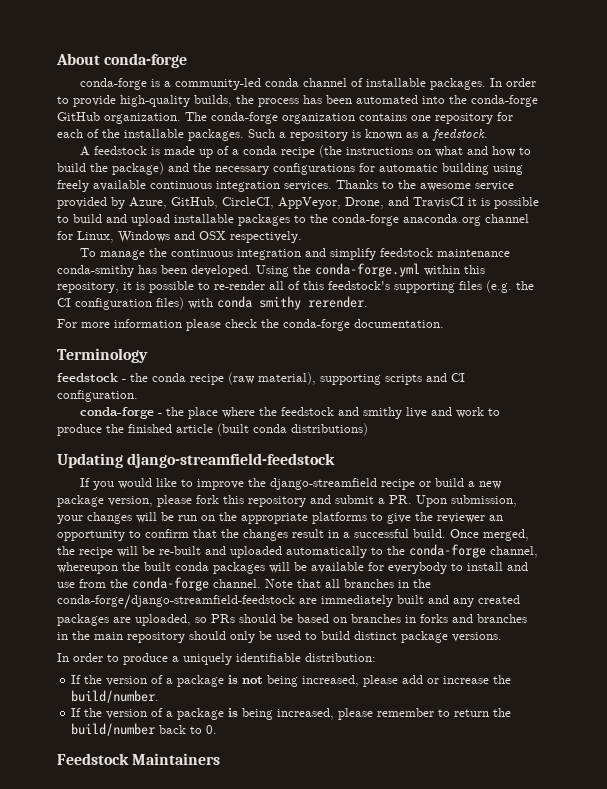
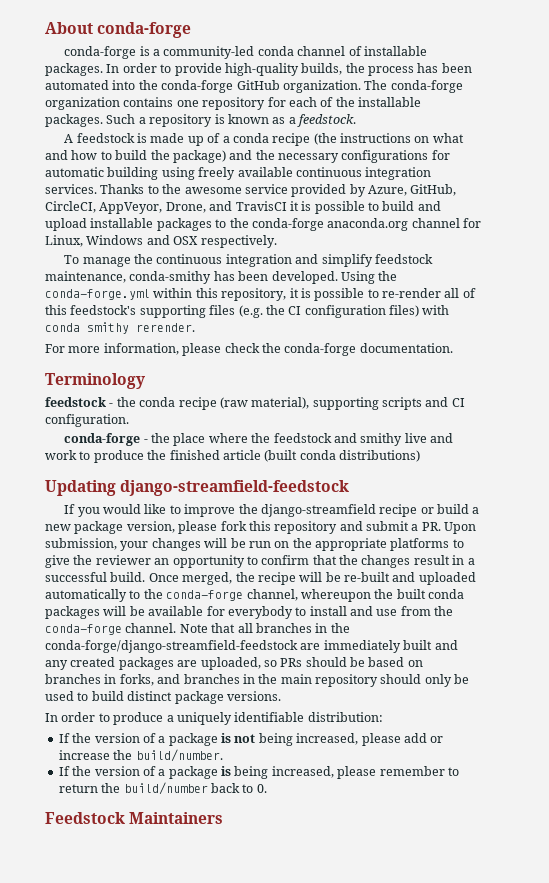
[437,249,511,257] maintenance -> [45,271,126,283] maintenance,
[114,319,182,328] information -> [103,343,179,355] information,
[420,614,448,623] forks -> [119,674,154,686] forks,

